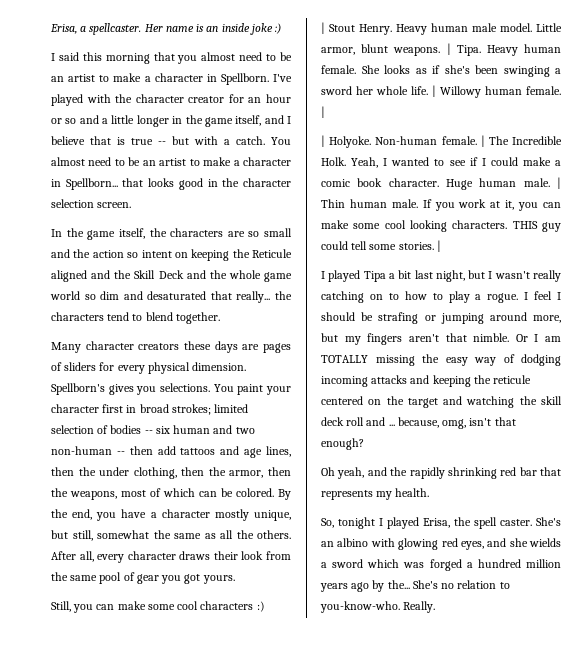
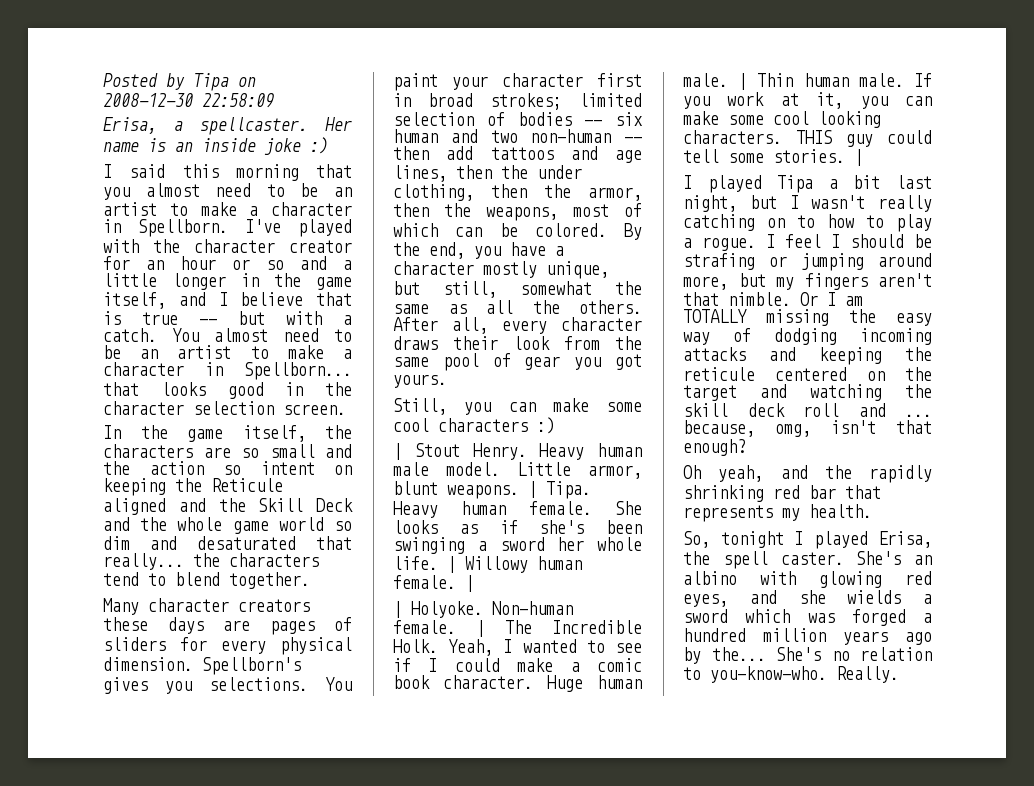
(50, 29) none -> [103,73,256,91] [103,93,274,108] Posted by Tipa on 2008-12-30 22:58:09 //

